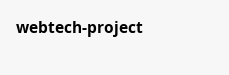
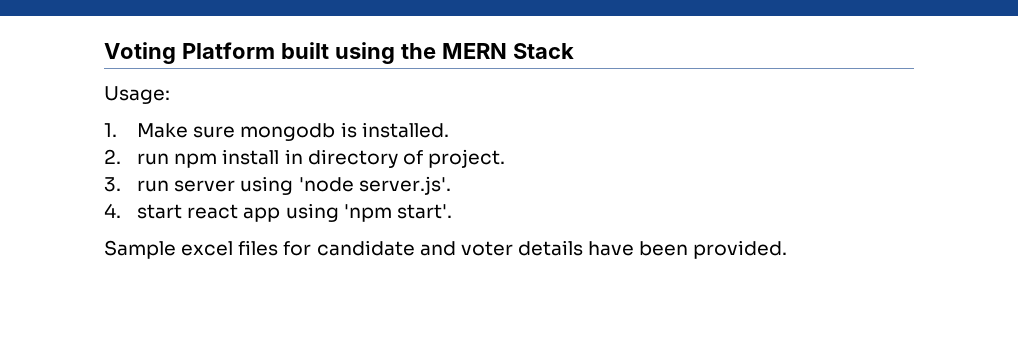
[16,21,143,37] webtech-project -> [104,42,574,64] [104,86,170,104] [104,122,449,141] [104,149,505,168] [104,176,451,195] [104,203,452,222] [104,240,788,259] Voting Platform built using the MERN Stack // Usage: // 1. Make sure mongodb is installed. // 2. run npm install in directory of project. // 3. run server using 'node server.js'. // 4. start react app using 'npm start'. // Sample excel files for candidate and voter details have been provided.

